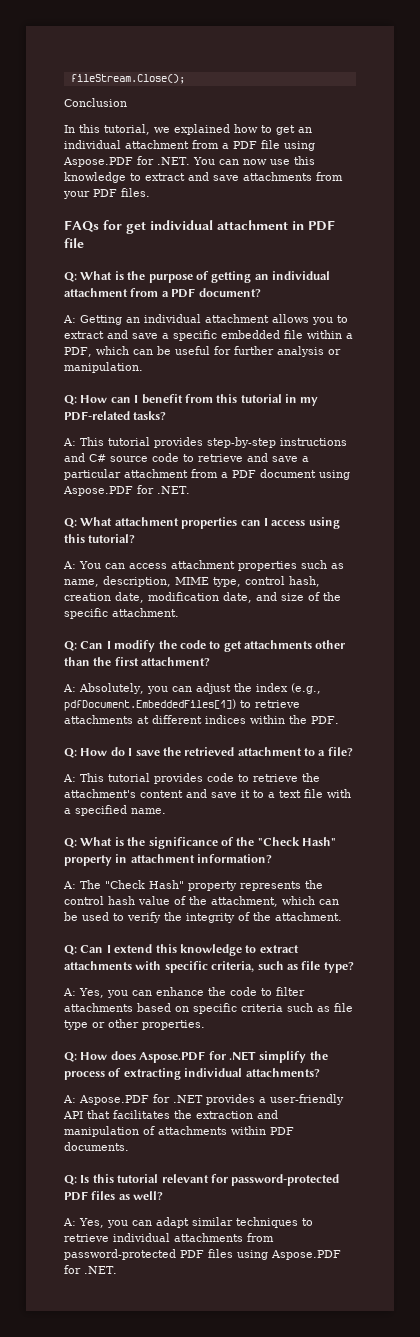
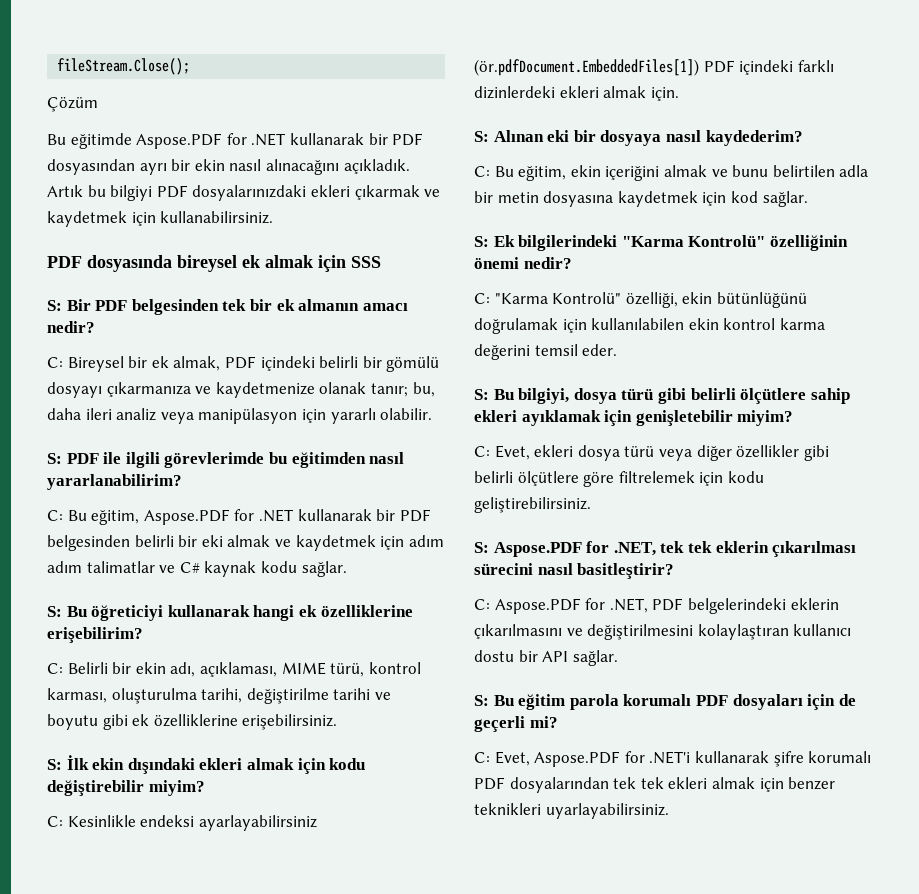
[64,98,127,107] [64,124,312,135] [64,140,315,151] [63,156,315,167] [64,172,343,183] [63,188,150,199] [64,220,335,234] [64,238,84,248] [64,271,330,283] [64,288,261,298] [63,314,348,325] [64,330,353,341] [64,346,341,357] [64,362,143,373] [64,394,319,406] [64,411,167,421] [63,437,347,448] [64,453,309,462] [64,469,350,480] [63,485,190,496] [64,517,340,529] [64,534,136,543] [63,560,344,571] [64,576,320,587] [64,592,341,603] [64,608,179,619] [64,640,346,652] [64,657,211,666] [63,683,321,694] [64,699,300,711] [64,715,339,724] [64,747,353,758] [63,773,320,784] [64,789,351,798] [64,805,166,816] [64,837,336,849] [64,854,273,866] [63,880,323,891] [64,896,339,907] [64,912,342,923] [64,944,299,956] [64,961,354,973] [63,987,305,998] [64,1003,353,1014] [64,1019,205,1030] [64,1051,328,1063] [64,1068,320,1080] [63,1094,344,1105] [63,1110,278,1119] [64,1126,294,1137] [64,1142,129,1151] [64,1174,340,1186] [64,1191,164,1201] [63,1217,313,1228] [64,1233,274,1242] [64,1249,341,1260] [64,1265,117,1274] Conclusion // In this tutorial, we explained how to get an individual attachment from a PDF file using Aspose.PDF for .NET. You can now use this knowledge to extract and save attachments from your PDF files. // FAQs for get individual attachment in PDF file // Q: What is the purpose of getting an individual attachment from a PDF document? // A: Getting an individual attachment allows you to extract and save a specific embedded file within a PDF, which can be useful for further analysis or manipulation. // Q: How can I benefit from this tutorial in my PDF-related tasks? // A: This tutorial provides step-by-step instructions and C# source code to retrieve and save a particular attachment from a PDF document using Aspose.PDF for .NET. // Q: What attachment properties can I access using this tutorial? // A: You can access attachment properties such as name, description, MIME type, control hash, creation date, modification date, and size of the specific attachment. // Q: Can I modify the code to get attachments other than the first attachment? // A: Absolutely, you can adjust the index (e.g., pdfDocument.EmbeddedFiles[1]) to retrieve attachments at different indices within the PDF. // Q: How do I save the retrieved attachment to a file? // A: This tutorial provides code to retrieve the attachment's content and save it to a text file with a specified name. // Q: What is the significance of the "Check Hash" property in attachment information? // A: The "Check Hash" property represents the control hash value of the attachment, which can be used to verify the integrity of the attachment. // Q: Can I extend this knowledge to extract attachments with specific criteria, such as file type? // A: Yes, you can enhance the code to filter attachments based on specific criteria such as file type or other properties. // Q: How does Aspose.PDF for .NET simplify the process of extracting individual attachments? // A: Aspose.PDF for .NET provides a user-friendly API that facilitates the extraction and manipulation of attachments within PDF documents. // Q: Is this tutorial relevant for password-protected PDF files as well? // A: Yes, you can adapt similar techniques to retrieve individual attachments from password-protected PDF files using Aspose.PDF for .NET. -> [47,97,98,112] [47,133,424,149] [47,159,410,175] [47,185,441,201] [47,211,274,227] [47,255,381,272] [47,299,408,315] [47,321,95,333] [47,356,440,372] [47,382,435,398] [47,408,433,424] [47,452,405,468] [47,474,182,490] [47,509,431,525] [47,535,444,551] [47,561,347,577] [47,605,413,621] [47,627,143,643] [47,662,421,677] [47,688,391,704] [47,714,338,730] [47,755,366,774] [47,780,205,796] [47,815,317,831] [474,59,834,76] [474,86,679,101] [474,130,803,146] [474,165,869,181] [474,191,808,207] [474,235,848,251] [474,257,572,269] [474,292,807,308] [474,318,825,334] [474,344,618,360] [474,388,850,404] [474,410,794,426] [474,445,829,461] [474,471,764,487] [474,497,591,513] [474,541,857,557] [474,563,675,579] [474,598,839,614] [474,624,852,640] [474,650,618,666] [474,694,856,710] [474,716,558,732] [474,751,872,767] [474,777,836,793] [474,803,669,819] Çözüm // Bu eğitimde Aspose.PDF for .NET kullanarak bir PDF dosyasından ayrı bir ekin nasıl alınacağını açıkladık. Artık bu bilgiyi PDF dosyalarınızdaki ekleri çıkarmak ve kaydetmek için kullanabilirsiniz. // PDF dosyasında bireysel ek almak için SSS // S: Bir PDF belgesinden tek bir ek almanın amacı nedir? // C: Bireysel bir ek almak, PDF içindeki belirli bir gömülü dosyayı çıkarmanıza ve kaydetmenize olanak tanır; bu, daha ileri analiz veya manipülasyon için yararlı olabilir. // S: PDF ile ilgili görevlerimde bu eğitimden nasıl yararlanabilirim? // C: Bu eğitim, Aspose.PDF for .NET kullanarak bir PDF belgesinden belirli bir eki almak ve kaydetmek için adım adım talimatlar ve C# kaynak kodu sağlar. // S: Bu öğreticiyi kullanarak hangi ek özelliklerine erişebilirim? // C: Belirli bir ekin adı, açıklaması, MIME türü, kontrol karması, oluşturulma tarihi, değiştirilme tarihi ve boyutu gibi ek özelliklerine erişebilirsiniz. // S: İlk ekin dışındaki ekleri almak için kodu değiştirebilir miyim? // C: Kesinlikle endeksi ayarlayabilirsiniz (ör.pdfDocument.EmbeddedFiles[1]) PDF içindeki farklı dizinlerdeki ekleri almak için. // S: Alınan eki bir dosyaya nasıl kaydederim? // C: Bu eğitim, ekin içeriğini almak ve bunu belirtilen adla bir metin dosyasına kaydetmek için kod sağlar. // S: Ek bilgilerindeki "Karma Kontrolü" özelliğinin önemi nedir? // C: "Karma Kontrolü" özelliği, ekin bütünlüğünü doğrulamak için kullanılabilen ekin kontrol karma değerini temsil eder. // S: Bu bilgiyi, dosya türü gibi belirli ölçütlere sahip ekleri ayıklamak için genişletebilir miyim? // C: Evet, ekleri dosya türü veya diğer özellikler gibi belirli ölçütlere göre filtrelemek için kodu geliştirebilirsiniz. // S: Aspose.PDF for .NET, tek tek eklerin çıkarılması sürecini nasıl basitleştirir? // C: Aspose.PDF for .NET, PDF belgelerindeki eklerin çıkarılmasını ve değiştirilmesini kolaylaştıran kullanıcı dostu bir API sağlar. // S: Bu eğitim parola korumalı PDF dosyaları için de geçerli mi? // C: Evet, Aspose.PDF for .NET'i kullanarak şifre korumalı PDF dosyalarından tek tek ekleri almak için benzer teknikleri uyarlayabilirsiniz.

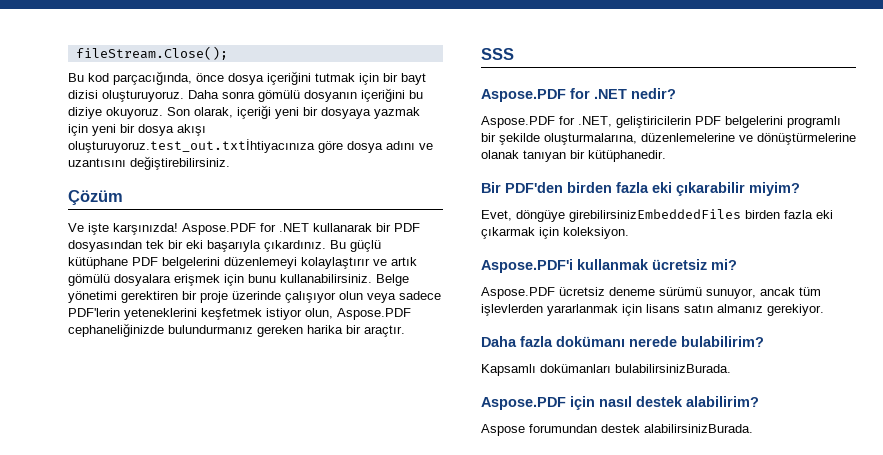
[47,97,98,112] [47,133,132,149] Çözüm // Bu eğitimde -> [68,71,426,85] [68,88,423,102] [68,105,420,119] [68,124,206,136] [68,139,433,153] [68,156,230,170] [68,190,123,205] [68,223,178,235] Bu kod parçacığında, önce dosya içeriğini tutmak için bir bayt dizisi oluşturuyoruz. Daha sonra gömülü dosyanın içeriğini bu diziye okuyoruz. Son olarak, içeriği yeni bir dosyaya yazmak için yeni bir dosya akışı oluşturuyoruz.test_out.txtİhtiyacınıza göre dosya adını ve uzantısını değiştirebilirsiniz. // Çözüm // Ve işte karşınızda!
[139,159,410,175] [47,185,441,201] [47,211,274,227] [47,255,381,272] [47,299,408,315] [47,321,95,333] [47,356,440,372] [47,382,435,398] [47,408,433,424] [47,452,405,468] [47,474,182,490] [47,509,431,525] [47,535,444,551] [47,561,347,577] [47,605,413,621] [47,627,143,643] [47,662,421,677] [47,688,391,704] [47,714,338,730] [47,755,366,774] [47,780,205,796] [47,815,317,831] [474,59,834,76] [474,86,679,101] [474,130,803,146] [474,165,869,181] [474,191,808,207] [474,235,848,251] [474,257,572,269] [474,292,807,308] [474,318,825,334] [474,344,618,360] [474,388,850,404] [474,410,794,426] [474,445,829,461] [474,471,764,487] [474,497,591,513] [474,541,857,557] [474,563,675,579] [474,598,839,614] [474,624,852,640] [474,650,618,666] [474,694,856,710] [474,716,558,732] [474,751,872,767] [474,777,836,793] [474,803,669,819] ayrı bir ekin nasıl alınacağını açıkladık. Artık bu bilgiyi PDF dosyalarınızdaki ekleri çıkarmak ve kaydetmek için kullanabilirsiniz. // PDF dosyasında bireysel ek almak için SSS // S: Bir PDF belgesinden tek bir ek almanın amacı nedir? // C: Bireysel bir ek almak, PDF içindeki belirli bir gömülü dosyayı çıkarmanıza ve kaydetmenize olanak tanır; bu, daha ileri analiz veya manipülasyon için yararlı olabilir. // S: PDF ile ilgili görevlerimde bu eğitimden nasıl yararlanabilirim? // C: Bu eğitim, Aspose.PDF for .NET kullanarak bir PDF belgesinden belirli bir eki almak ve kaydetmek için adım adım talimatlar ve C# kaynak kodu sağlar. // S: Bu öğreticiyi kullanarak hangi ek özelliklerine erişebilirim? // C: Belirli bir ekin adı, açıklaması, MIME türü, kontrol karması, oluşturulma tarihi, değiştirilme tarihi ve boyutu gibi ek özelliklerine erişebilirsiniz. // S: İlk ekin dışındaki ekleri almak için kodu değiştirebilir miyim? // C: Kesinlikle endeksi ayarlayabilirsiniz (ör.pdfDocument.EmbeddedFiles[1]) PDF içindeki farklı dizinlerdeki ekleri almak için. // S: Alınan eki bir dosyaya nasıl kaydederim? // C: Bu eğitim, ekin içeriğini almak ve bunu belirtilen adla bir metin dosyasına kaydetmek için kod sağlar. // S: Ek bilgilerindeki "Karma Kontrolü" özelliğinin önemi nedir? // C: "Karma Kontrolü" özelliği, ekin bütünlüğünü doğrulamak için kullanılabilen ekin kontrol karma değerini temsil eder. // S: Bu bilgiyi, dosya türü gibi belirli ölçütlere sahip ekleri ayıklamak için genişletebilir miyim? // C: Evet, ekleri dosya türü veya diğer özellikler gibi belirli ölçütlere göre filtrelemek için kodu geliştirebilirsiniz. // S: Aspose.PDF for .NET, tek tek eklerin çıkarılması sürecini nasıl basitleştirir? // C: Aspose.PDF for .NET, PDF belgelerindeki eklerin çıkarılmasını ve değiştirilmesini kolaylaştıran kullanıcı dostu bir API sağlar. // S: Bu eğitim parola korumalı PDF dosyaları için de geçerli mi? // C: Evet, Aspose.PDF for .NET'i kullanarak şifre korumalı PDF dosyalarından tek tek ekleri almak için benzer teknikleri uyarlayabilirsiniz. -> [146,240,381,252] [68,257,417,269] [68,274,409,286] [68,291,441,303] [68,308,411,320] [68,323,405,337] [481,48,514,60] [481,88,676,102] [481,116,841,128] [481,133,856,145] [481,150,666,162] [481,182,800,196] [481,209,833,222] [481,227,629,239] [481,259,737,273] [481,287,821,299] [481,304,824,316] [481,336,764,347] [481,364,731,376] [481,396,759,410] [481,424,753,436] tek bir eki başarıyla çıkardınız. Bu güçlü kütüphane PDF belgelerini düzenlemeyi kolaylaştırır ve artık gömülü dosyalara erişmek için bunu kullanabilirsiniz. Belge yönetimi gerektiren bir proje üzerinde çalışıyor olun veya sadece PDF'lerin yeteneklerini keşfetmek istiyor olun, Aspose.PDF cephaneliğinizde bulundurmanız gereken harika bir araçtır. // SSS // Aspose.PDF for .NET nedir? // Aspose.PDF for .NET, geliştiricilerin PDF belgelerini programlı bir şekilde oluşturmalarına, düzenlemelerine ve dönüştürmelerine olanak tanıyan bir kütüphanedir. // Bir PDF'den birden fazla eki çıkarabilir miyim? // Evet, döngüye girebilirsinizEmbeddedFiles birden fazla eki çıkarmak için koleksiyon. // Aspose.PDF'i kullanmak ücretsiz mi? // Aspose.PDF ücretsiz deneme sürümü sunuyor, ancak tüm işlevlerden yararlanmak için lisans satın almanız gerekiyor. // Daha fazla dokümanı nerede bulabilirim? // Kapsamlı dokümanları bulabilirsinizBurada. // Aspose.PDF için nasıl destek alabilirim? // Aspose forumundan destek alabilirsinizBurada.

